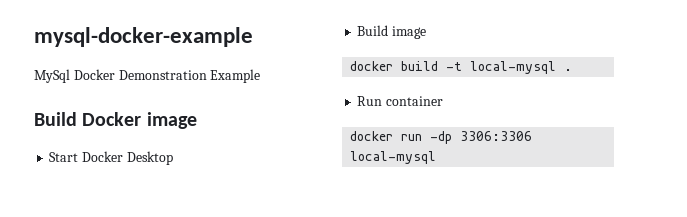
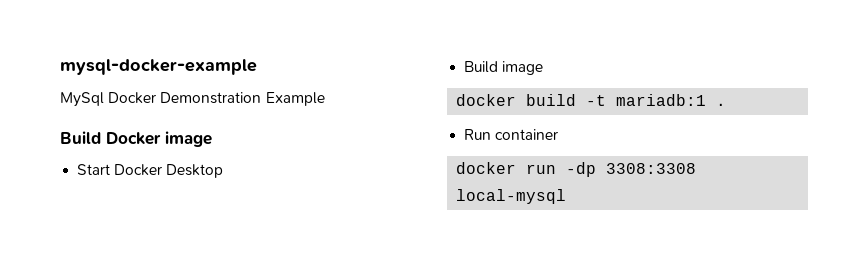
[470,61,557,74] local-mysql -> [616,94,707,106] mariadb:1
[460,131,533,141] 3306:3306 -> [606,163,697,174] 3308:3308

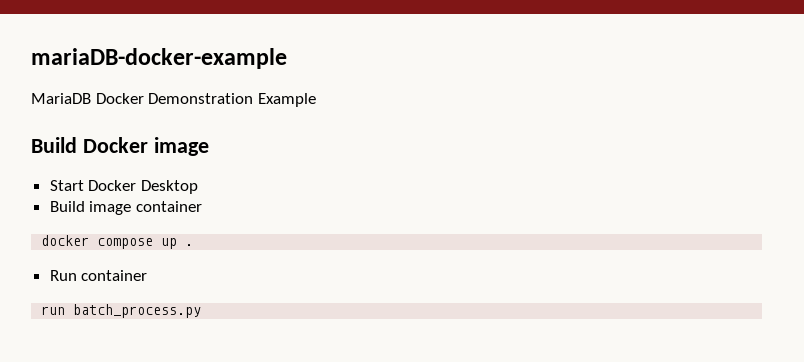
[60,59,257,75] [60,92,104,107] mysql-docker-example // MySql -> [31,48,287,69] [31,93,91,104] mariaDB-docker-example // MariaDB
[456,94,707,106] // docker build -t mariadb:1 -> [135,201,202,212] [41,235,178,249] container // docker compose up
[456,162,697,177] [456,189,567,204] docker run -dp 3308:3308 local-mysql -> [41,304,202,318] run batch_process.py

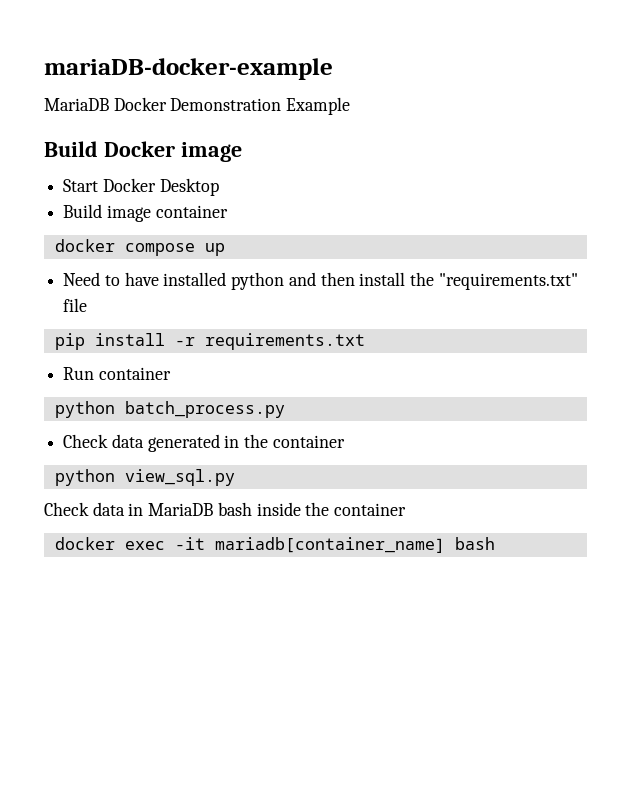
[185,244,194,246] . -> [63,272,578,290] [63,298,88,312] [54,333,365,350] // Need to have installed python and then install the "requirements.txt" file // pip install -r requirements.txt
[41,306,66,315] run -> [54,401,115,418] python
(202, 311) none -> [63,434,345,452] [54,469,235,486] [44,502,407,516] [54,537,495,553] // Check data generated in the container // python view_sql.py // Check data in MariaDB bash inside the container // docker exec -it mariadb[container_name] bash

